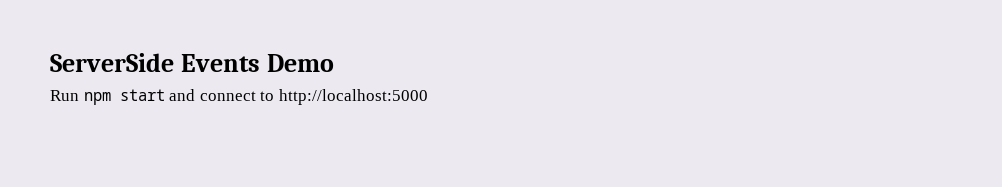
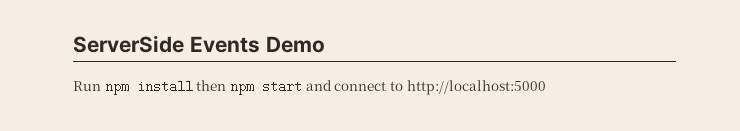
(111, 98) none -> [136,80,254,95] install then npm

